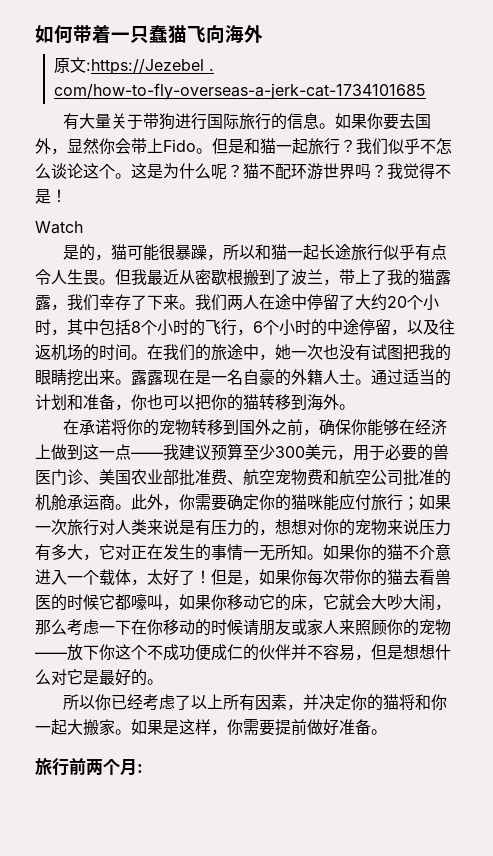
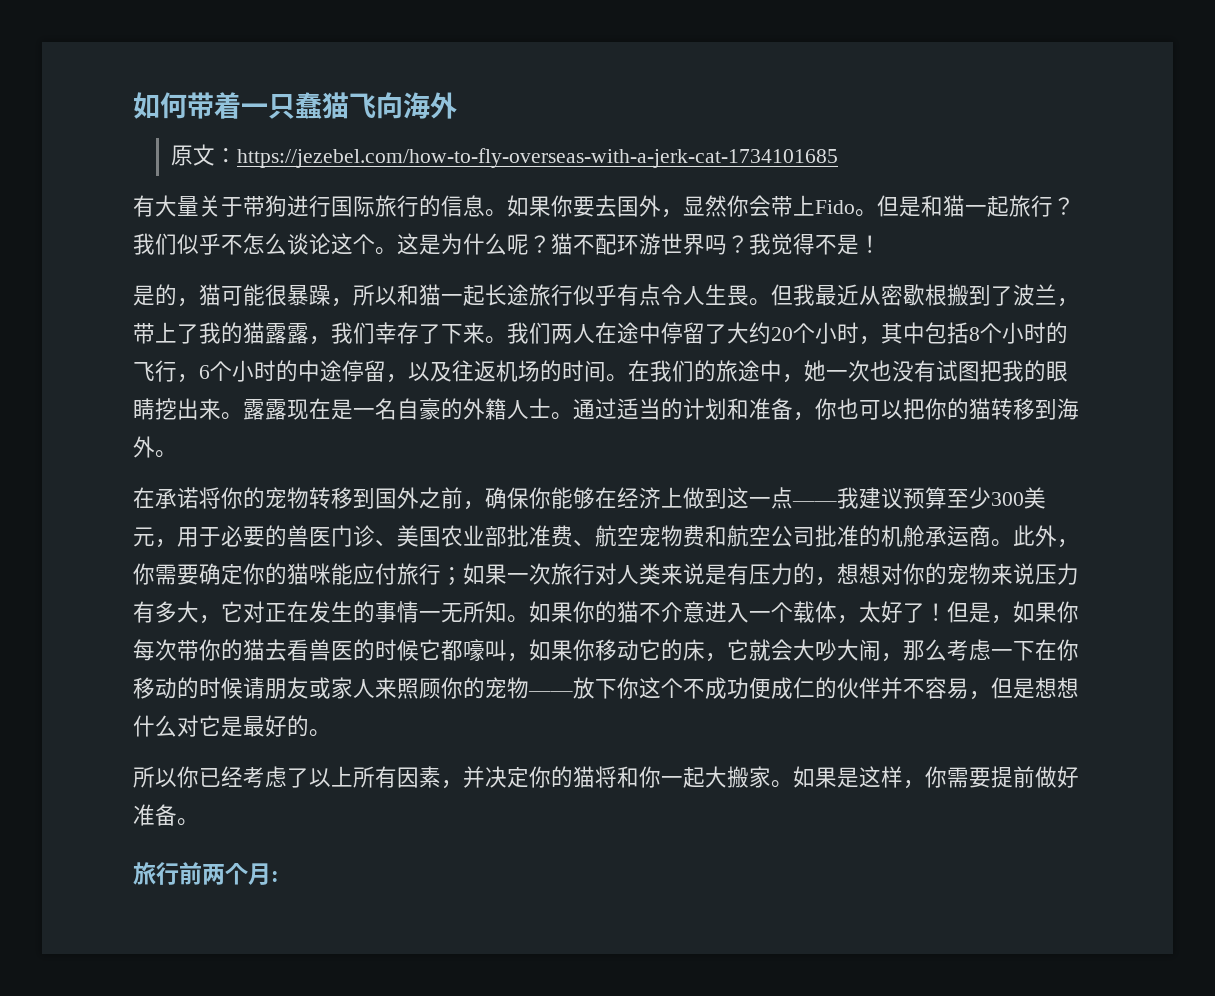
[85,59,214,75] [53,83,426,100] :https://Jezebel . com/how-to-fly-overseas-a-jerk-cat-1734101685 -> [215,148,839,168] ：https://jezebel.com/how-to-fly-overseas-with-a-jerk-cat-1734101685
[35,221,83,234] // Watch -> (881, 244) none

